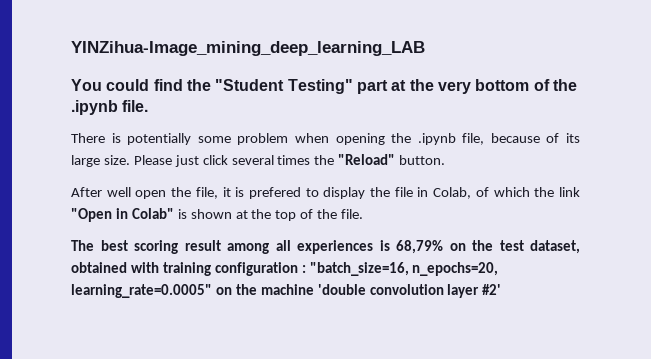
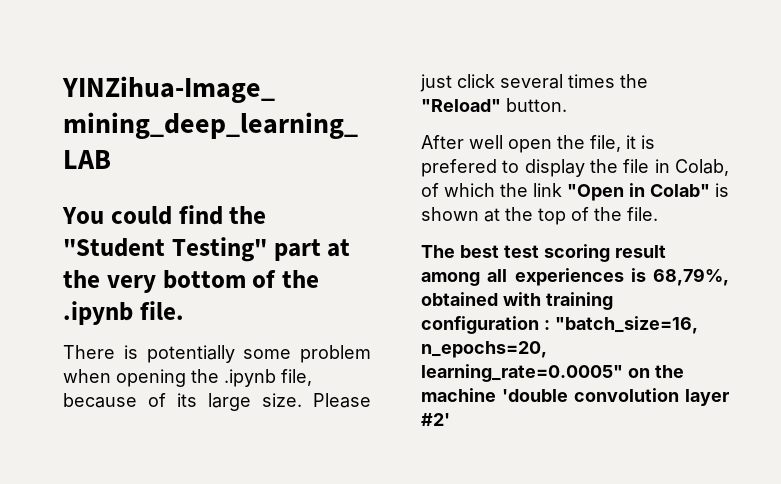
(128, 245) none -> [504,245,539,258] test
[396,240,580,254] 68,79% on the test dataset, -> [653,268,729,286] 68,79%,

